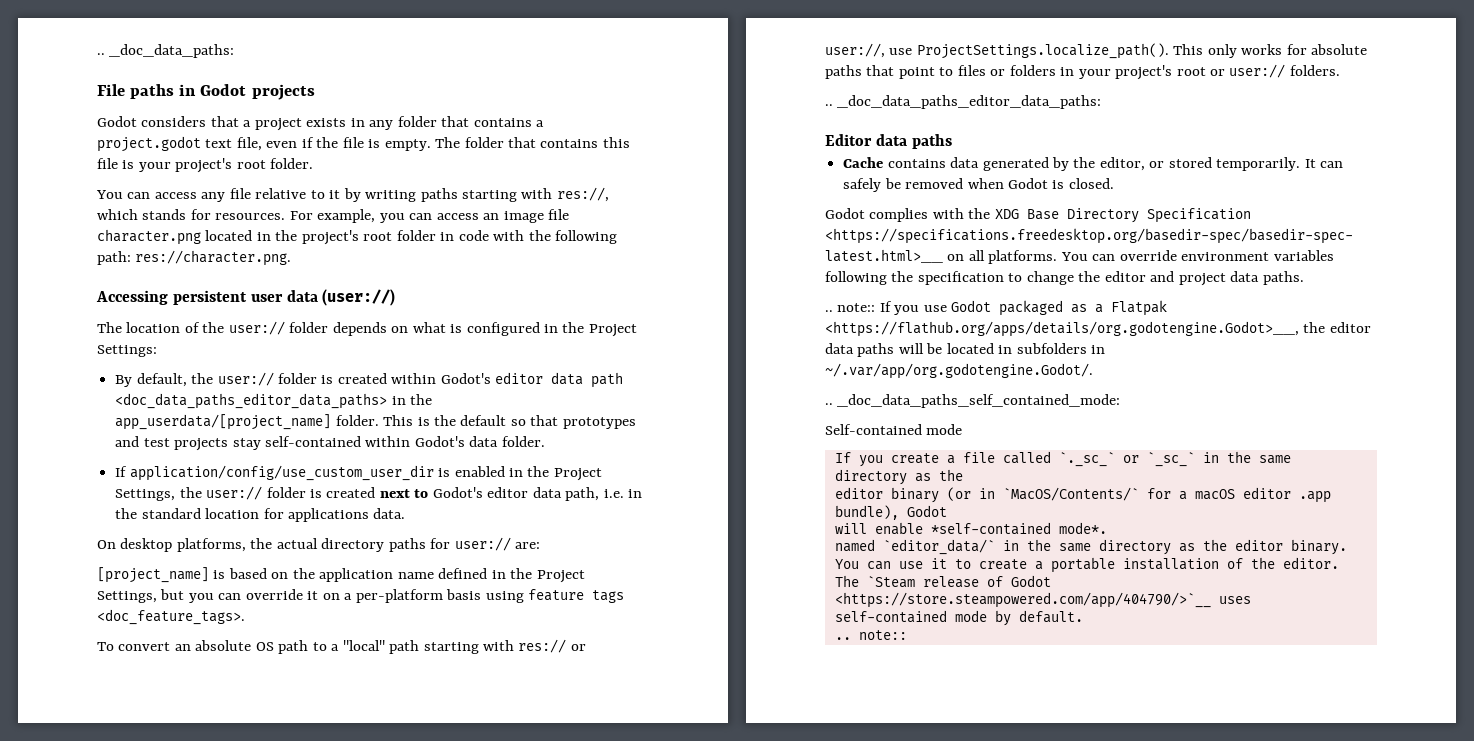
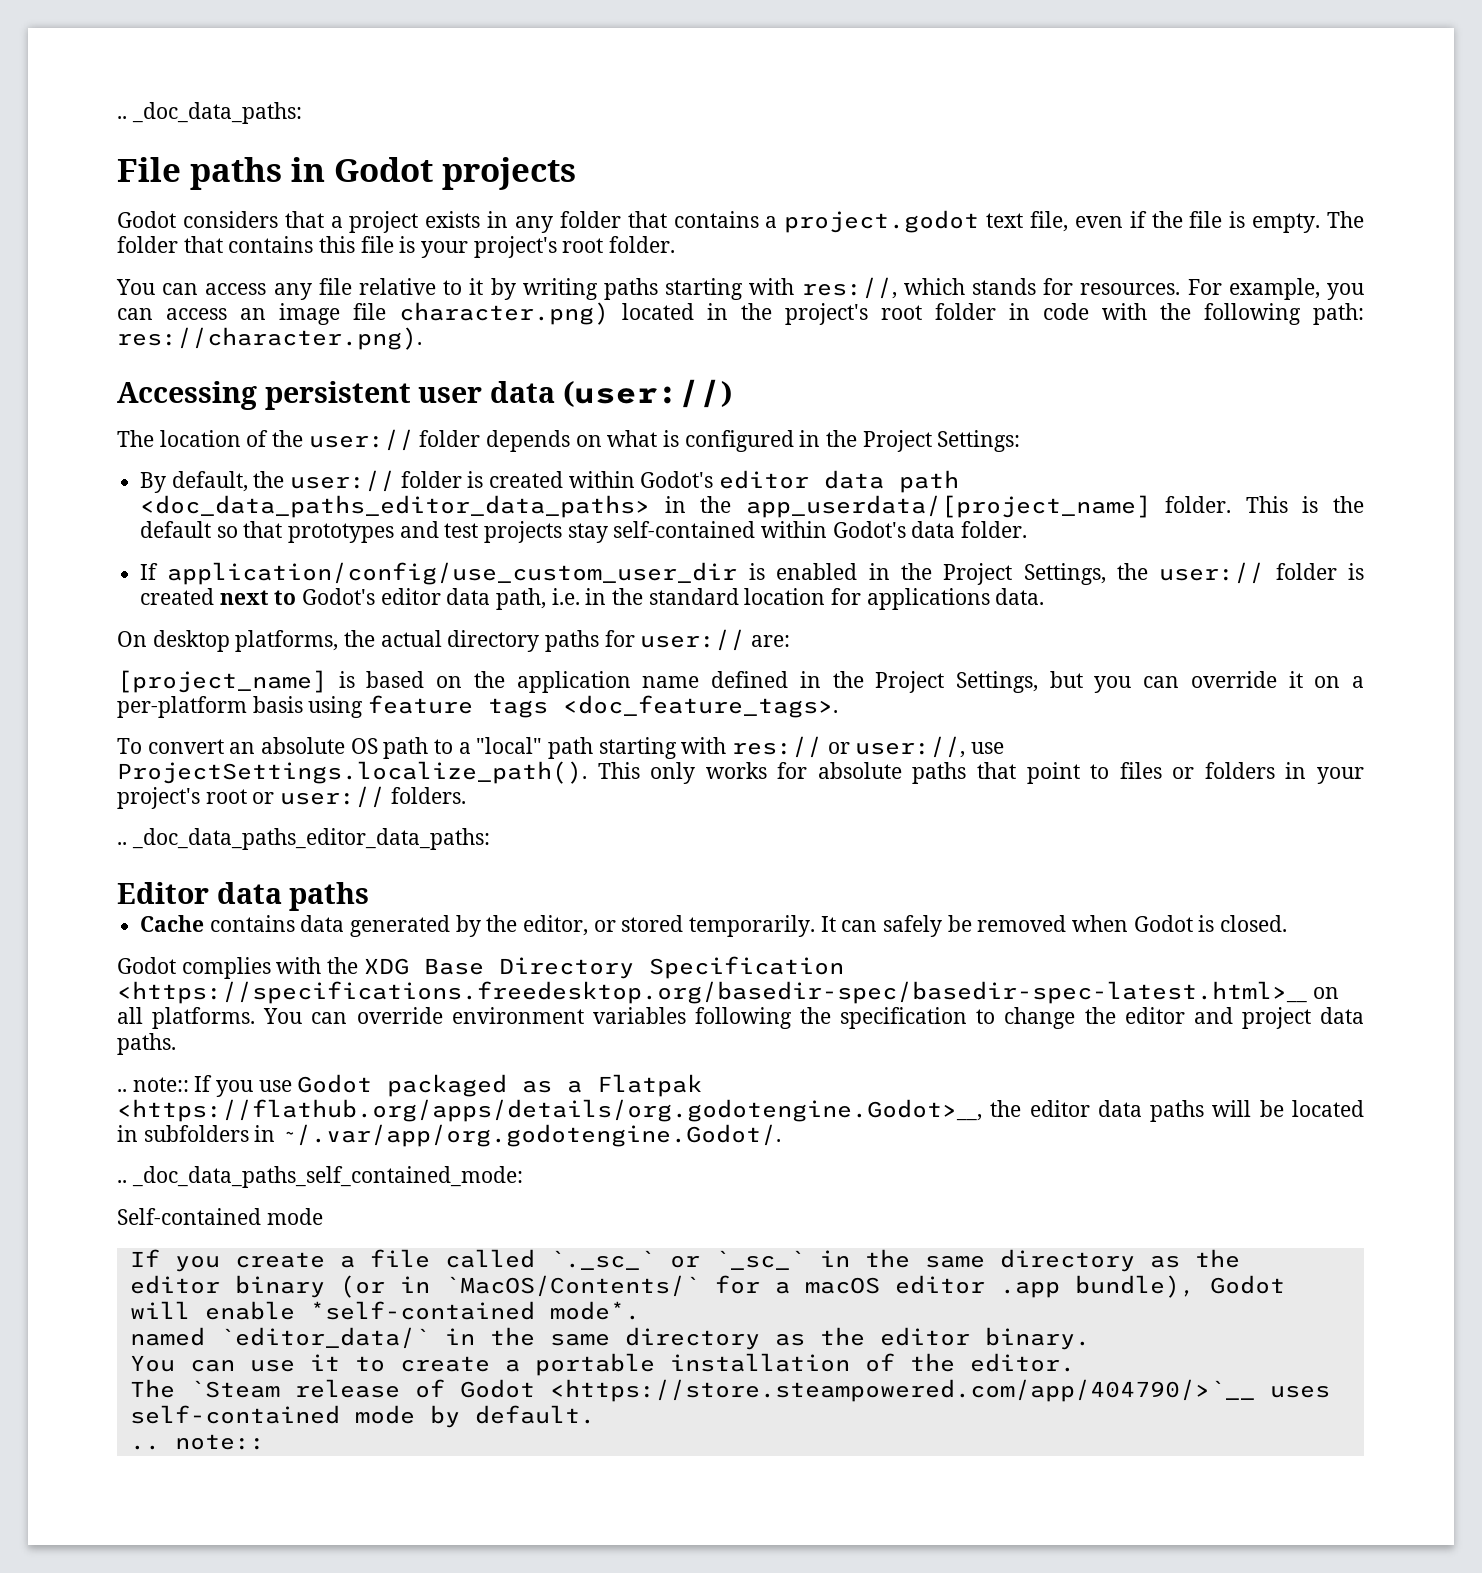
[97,229,201,245] character.png -> [399,302,609,325] character.png)
[135,250,292,266] res://character.png. -> [117,327,422,350] res://character.png).

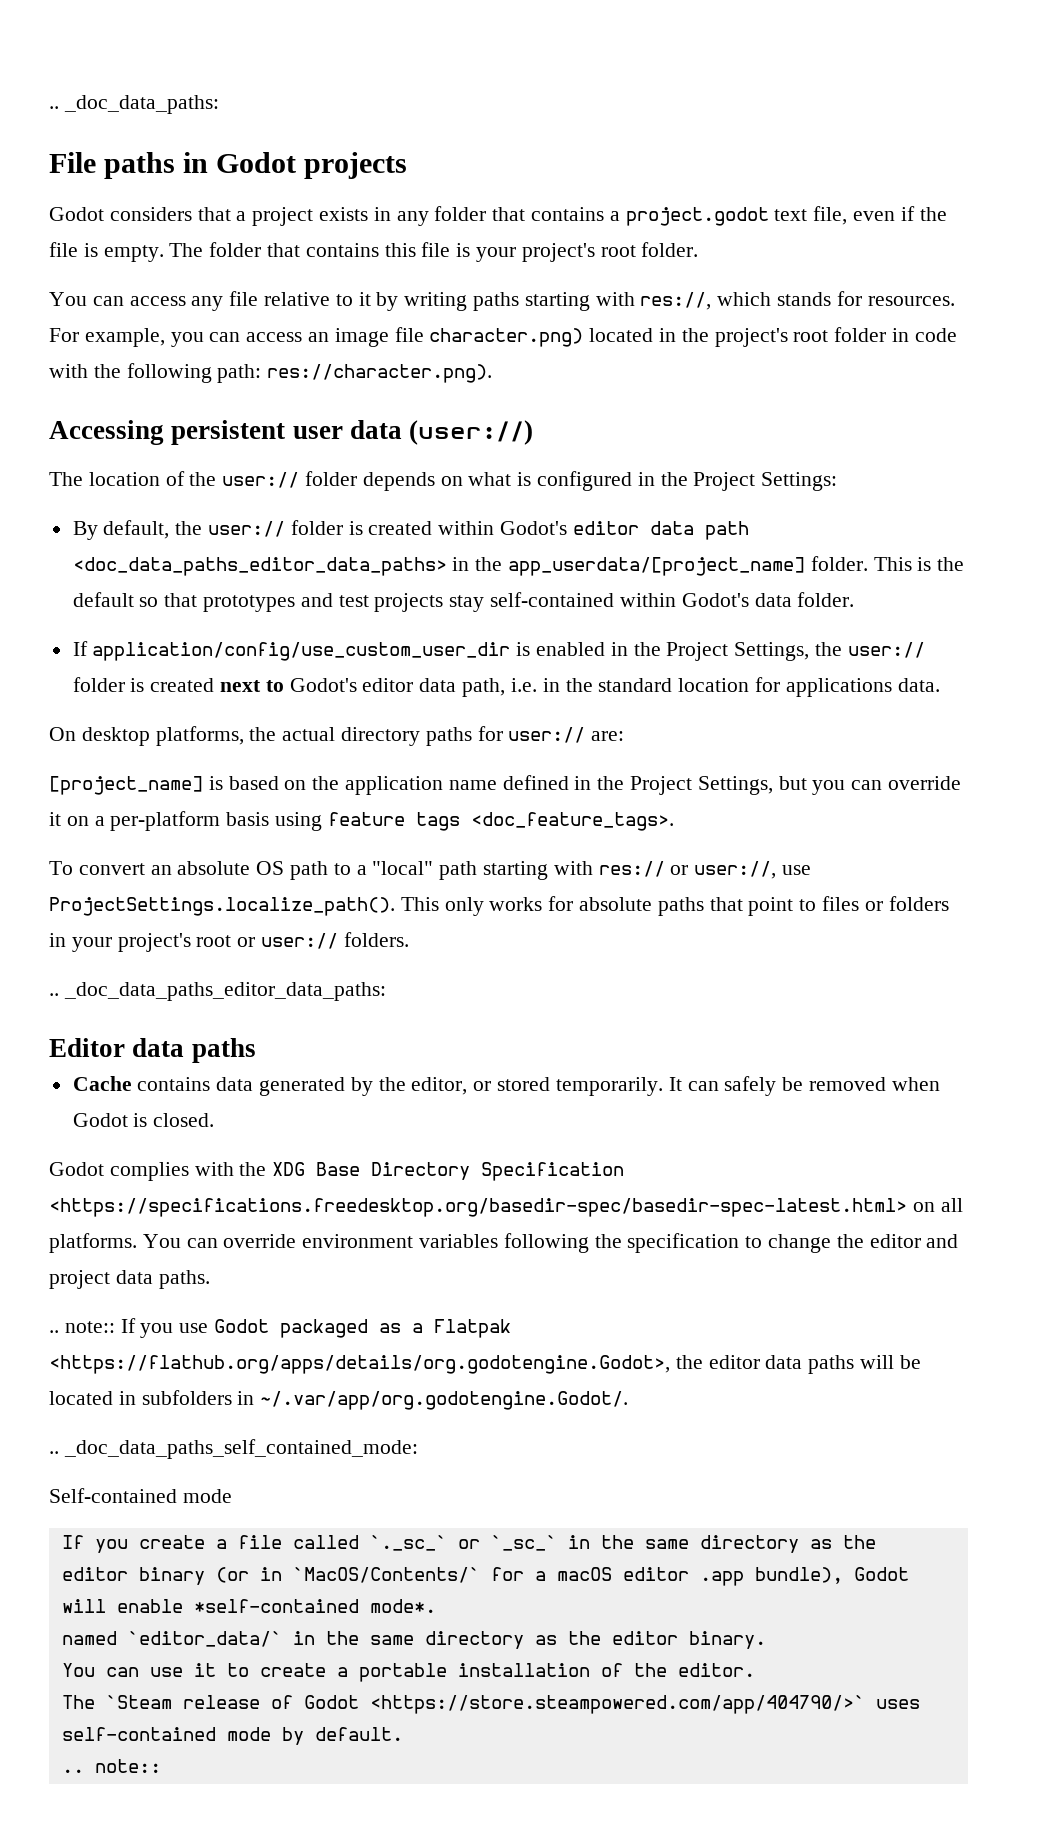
[117,981,1307,1004] <https://specifications.freedesktop.org/basedir-spec/basedir-spec-latest.html>__ -> [49,1198,907,1217] <https://specifications.freedesktop.org/basedir-spec/basedir-spec-latest.html>
[117,1099,982,1122] <https://flathub.org/apps/details/org.godotengine.Godot>__, -> [49,1355,670,1374] <https://flathub.org/apps/details/org.godotengine.Godot>,
[549,1379,1255,1402] <https://store.steampowered.com/app/404790/>`__ -> [369,1695,865,1714] <https://store.steampowered.com/app/404790/>`

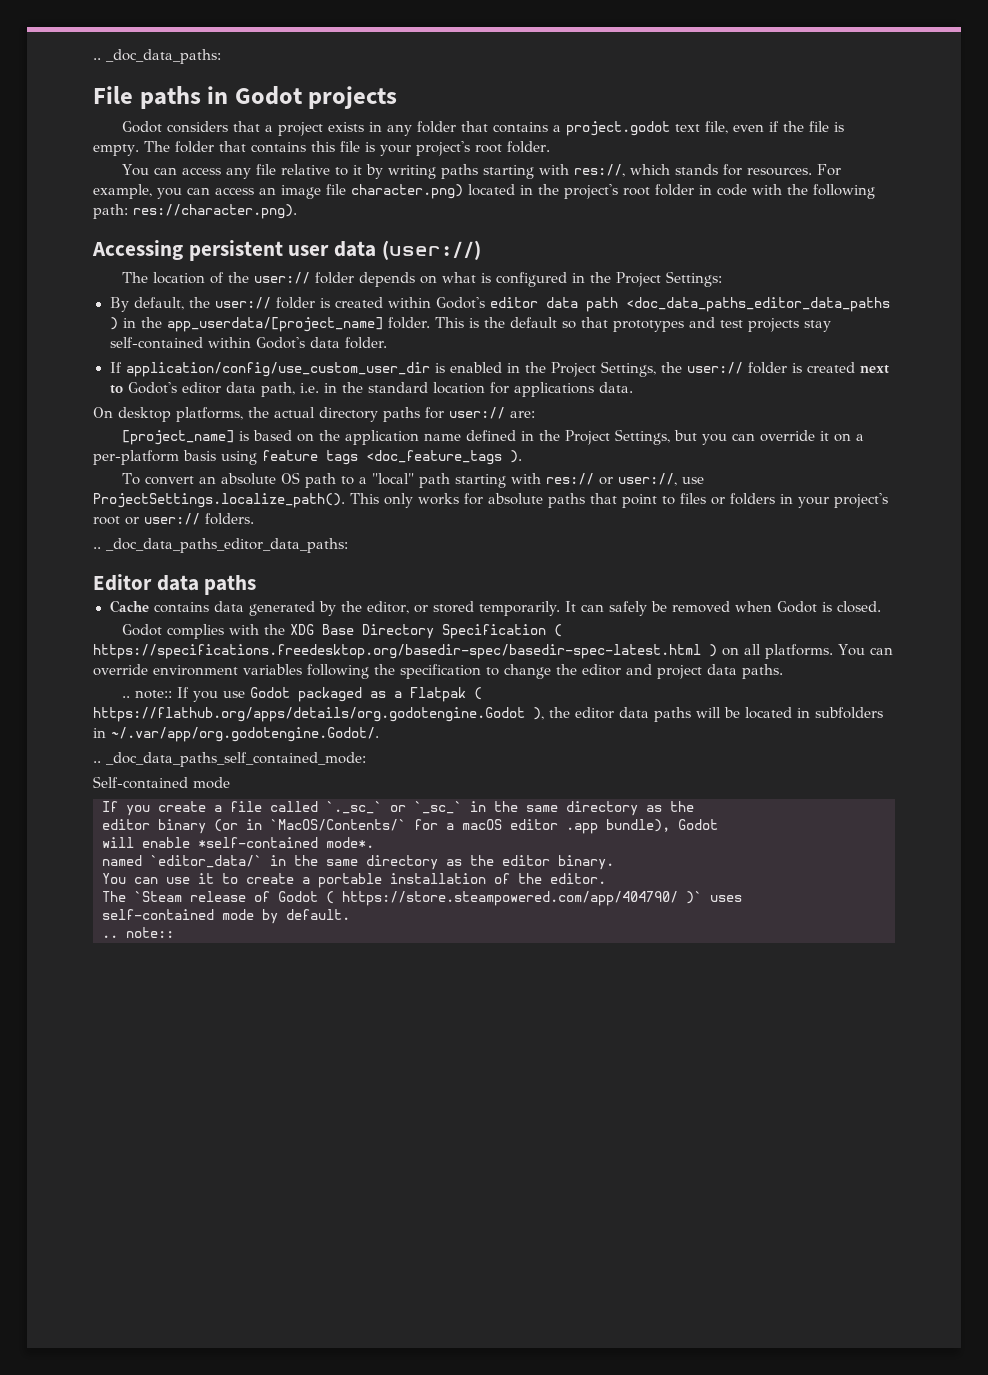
[72,557,447,576] <doc_data_paths_editor_data_paths> -> [625,297,890,312] [109,317,118,330] <doc_data_paths_editor_data_paths )
[470,812,674,831] <doc_feature_tags>. -> [366,450,522,465] <doc_feature_tags ).
[49,1198,907,1217] <https://specifications.freedesktop.org/basedir-spec/basedir-spec-latest.html> -> [554,624,563,637] [93,644,717,659] ( https://specifications.freedesktop.org/basedir-spec/basedir-spec-latest.html )
[49,1355,670,1374] <https://flathub.org/apps/details/org.godotengine.Godot>, -> [474,687,483,700] [93,707,544,722] ( https://flathub.org/apps/details/org.godotengine.Godot ),
[369,1695,865,1714] <https://store.steampowered.com/app/404790/>` -> [326,891,702,906] ( https://store.steampowered.com/app/404790/ )`

